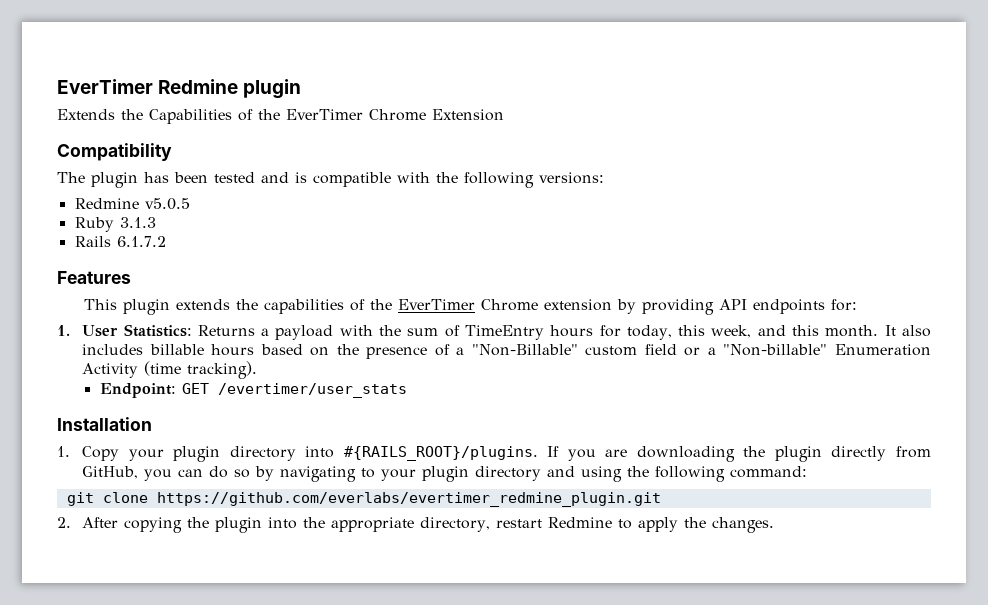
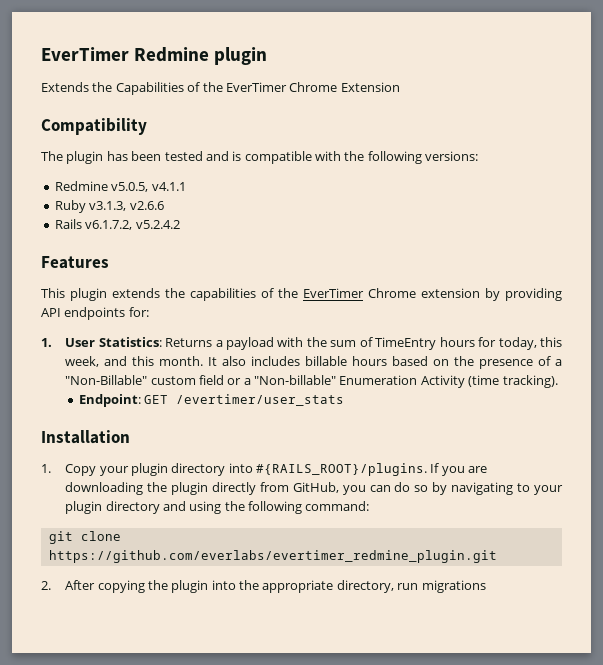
[144,198,190,210] v5.0.5 -> [111,182,186,192] v5.0.5, v4.1.1
[119,217,156,228] 3.1.3 -> [89,201,164,211] v3.1.3, v2.6.6
[116,236,166,247] 6.1.7.2 -> [85,220,180,230] v6.1.7.2, v5.2.4.2
[496,517,775,533] restart Redmine to apply the changes. -> [397,580,486,593] run migrations

